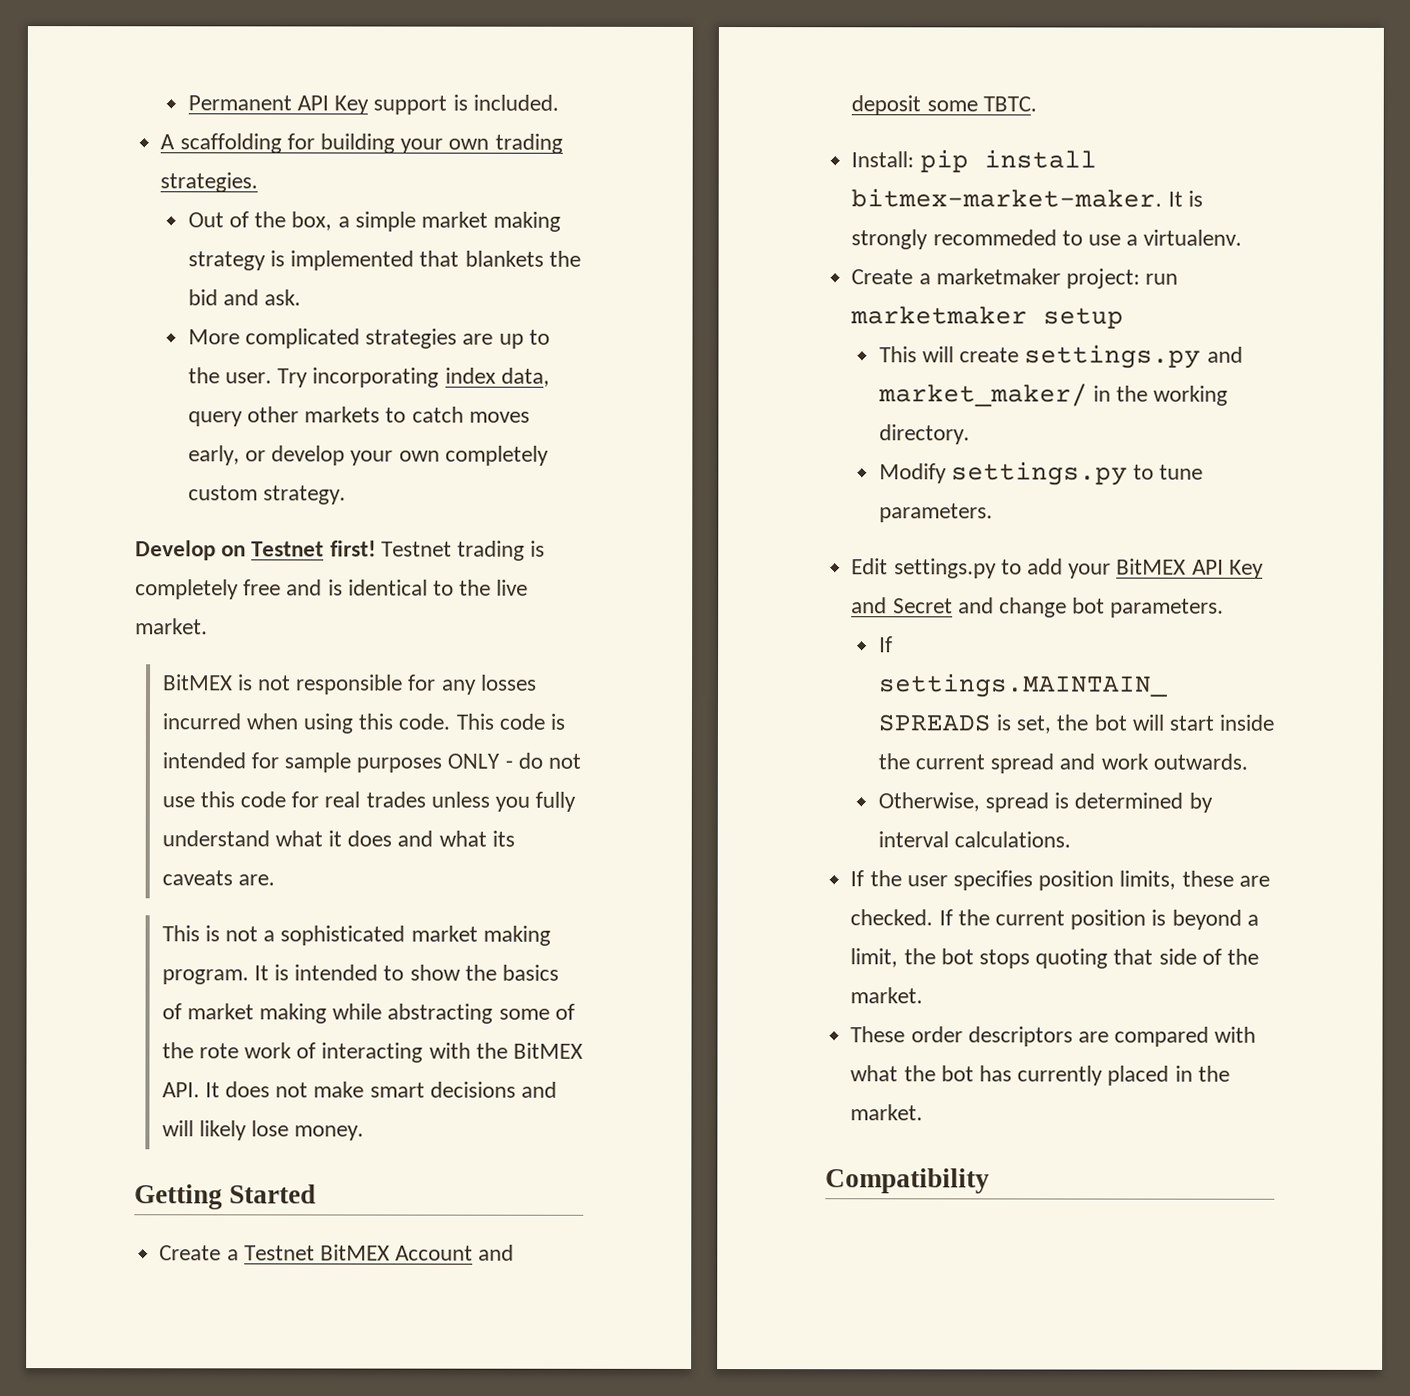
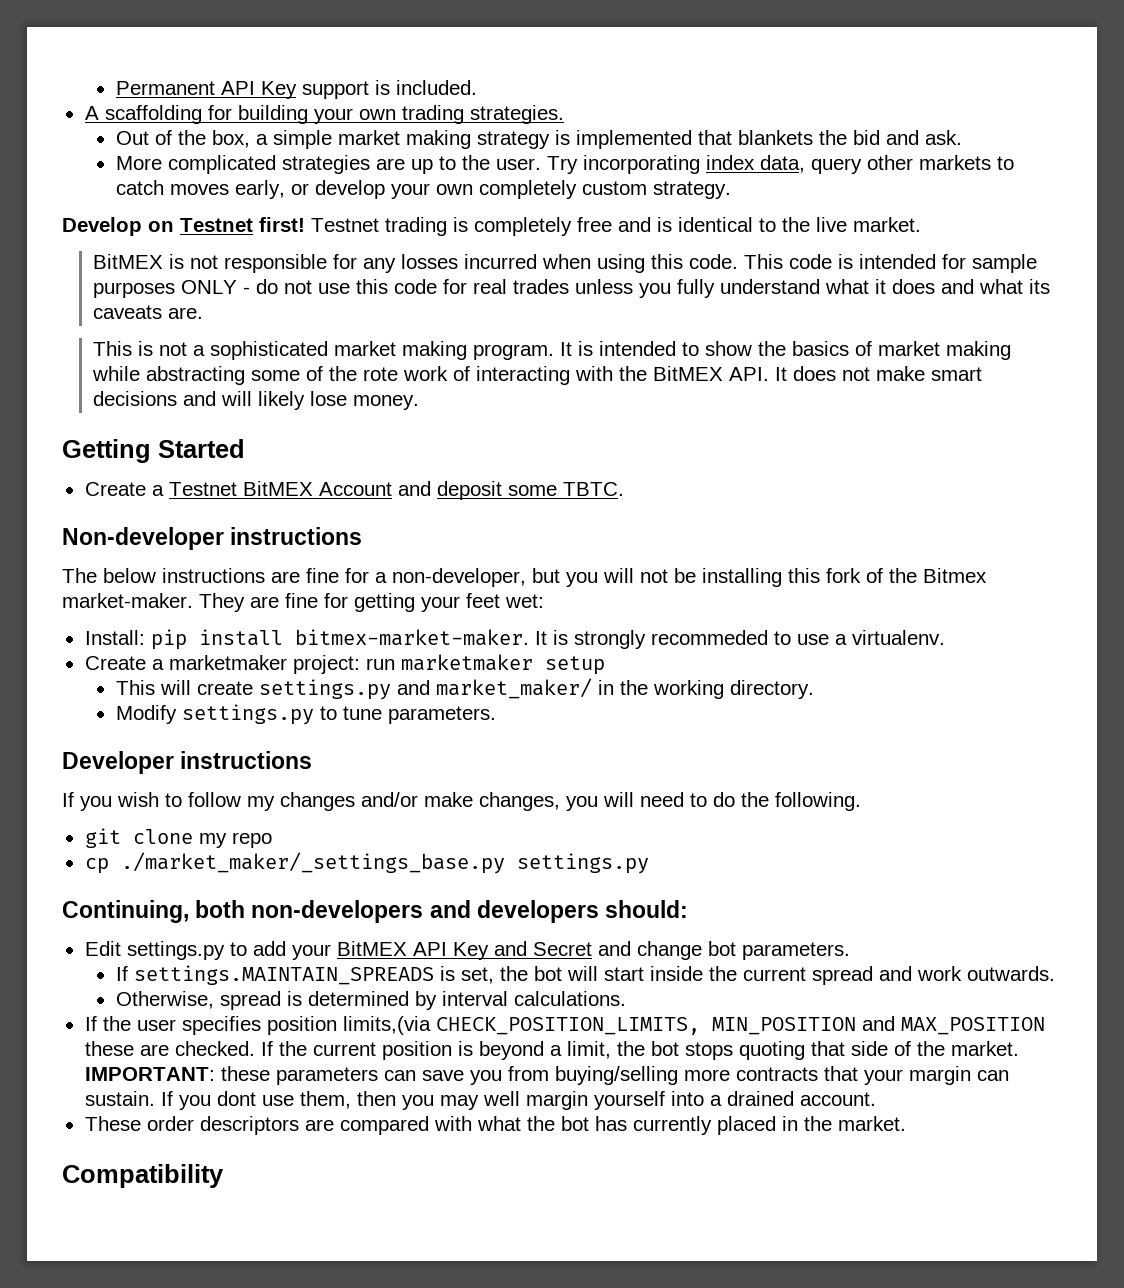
(1037, 104) none -> [62,527,363,550] [62,568,987,587] [62,593,544,612] // Non-developer instructions // The below instructions are fine for a non-developer, but you will not be installing this fork of the Bitmex market-maker. They are fine for getting your feet wet:
(993, 513) none -> [62,751,313,774] [62,792,861,811] [84,828,272,848] [84,852,649,874] [62,900,689,923] // Developer instructions // If you wish to follow my changes and/or make changes, you will need to do the following. // git clone my repo // cp ./market_maker/_settings_base.py settings.py // Continuing, both non-developers and developers should:
[1119,870,1177,890] limits, -> [342,1016,1045,1035] limits,(via CHECK_POSITION_LIMITS, MIN_POSITION and MAX_POSITION
(924, 995) none -> [84,1066,1009,1085] [84,1091,876,1110] IMPORTANT: these parameters can save you from buying/selling more contracts that your margin can sustain. If you dont use them, then you may well margin yourself into a drained account.

